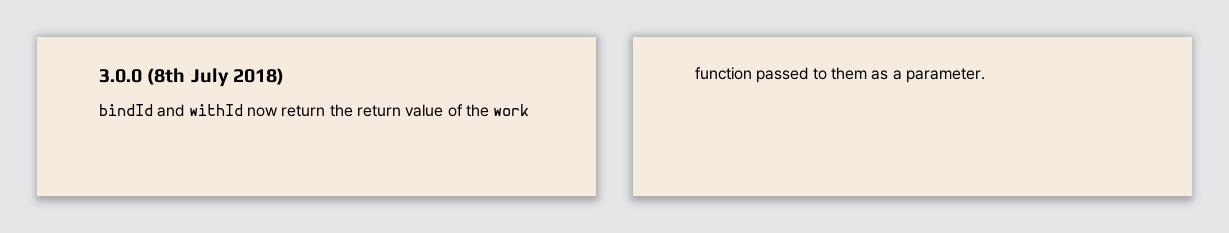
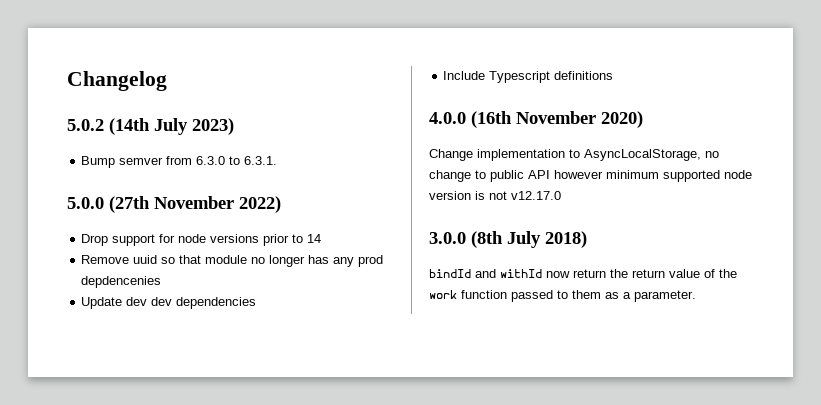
(99, 76) none -> [67,71,167,91] [67,118,234,135] [81,156,278,168] [67,196,281,213] [81,234,322,246] [81,255,384,267] [81,276,162,288] [81,297,257,309] [443,71,614,83] [429,111,643,128] [429,149,719,161] [429,170,752,182] [429,191,561,200] Changelog // 5.0.2 (14th July 2023) // Bump semver from 6.3.0 to 6.3.1. // 5.0.0 (27th November 2022) // Drop support for node versions prior to 14 // Remove uuid so that module no longer has any prod depdencenies // Update dev dev dependencies // Include Typescript definitions // 4.0.0 (16th November 2020) // Change implementation to AsyncLocalStorage, no change to public API however minimum supported node version is not v12.17.0 //

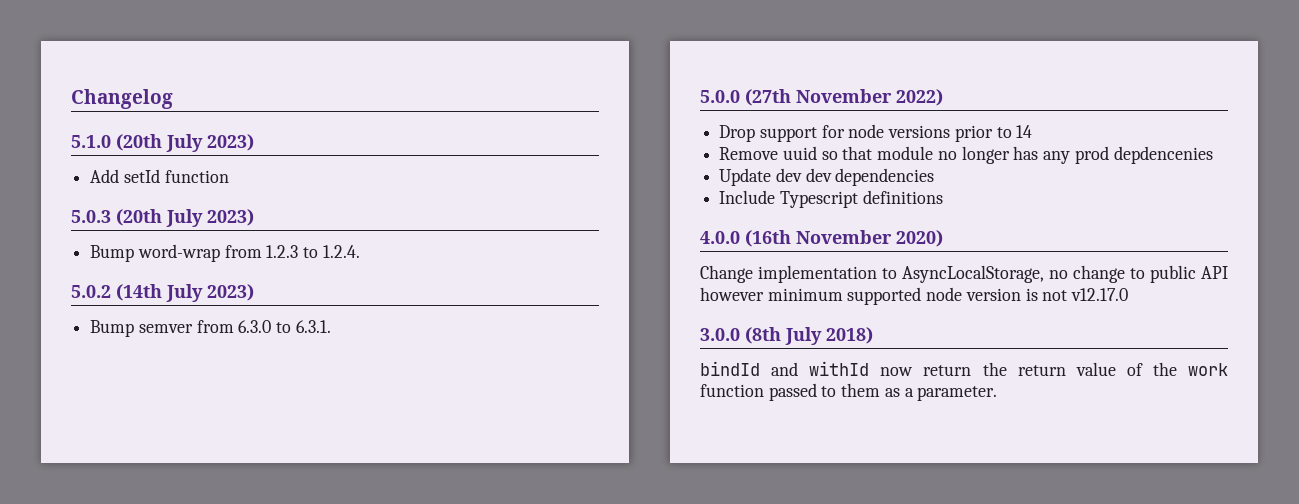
(167, 81) none -> [71,134,254,152] [90,169,229,183] [71,209,254,227] [90,244,360,262] // 5.1.0 (20th July 2023) // Add setId function // 5.0.3 (20th July 2023) // Bump word-wrap from 1.2.3 to 1.2.4.

